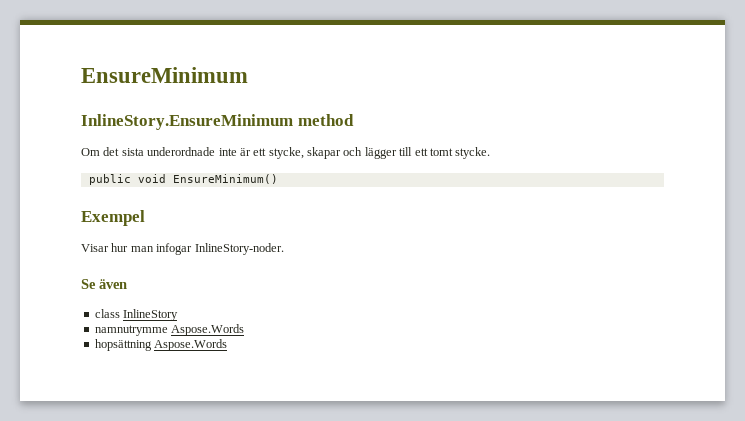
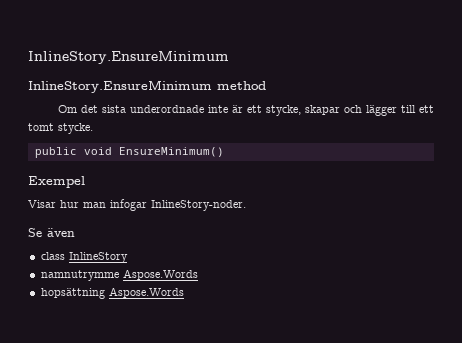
[81,67,248,83] EnsureMinimum -> [28,51,229,64] InlineStory.EnsureMinimum

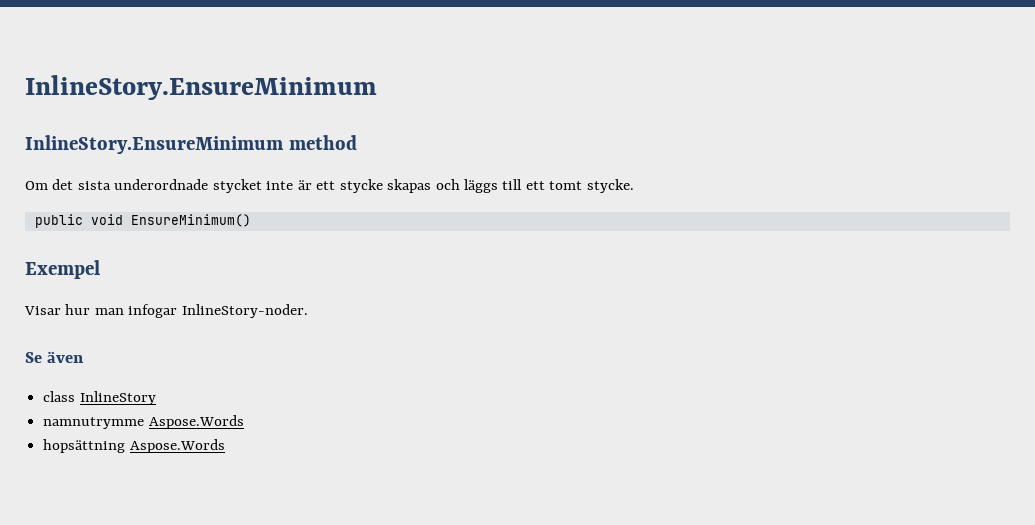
(204, 109) none -> [212,179,262,193] stycket
[265,105,397,116] stycke, skapar och lägger -> [339,179,499,193] stycke skapas och läggs

